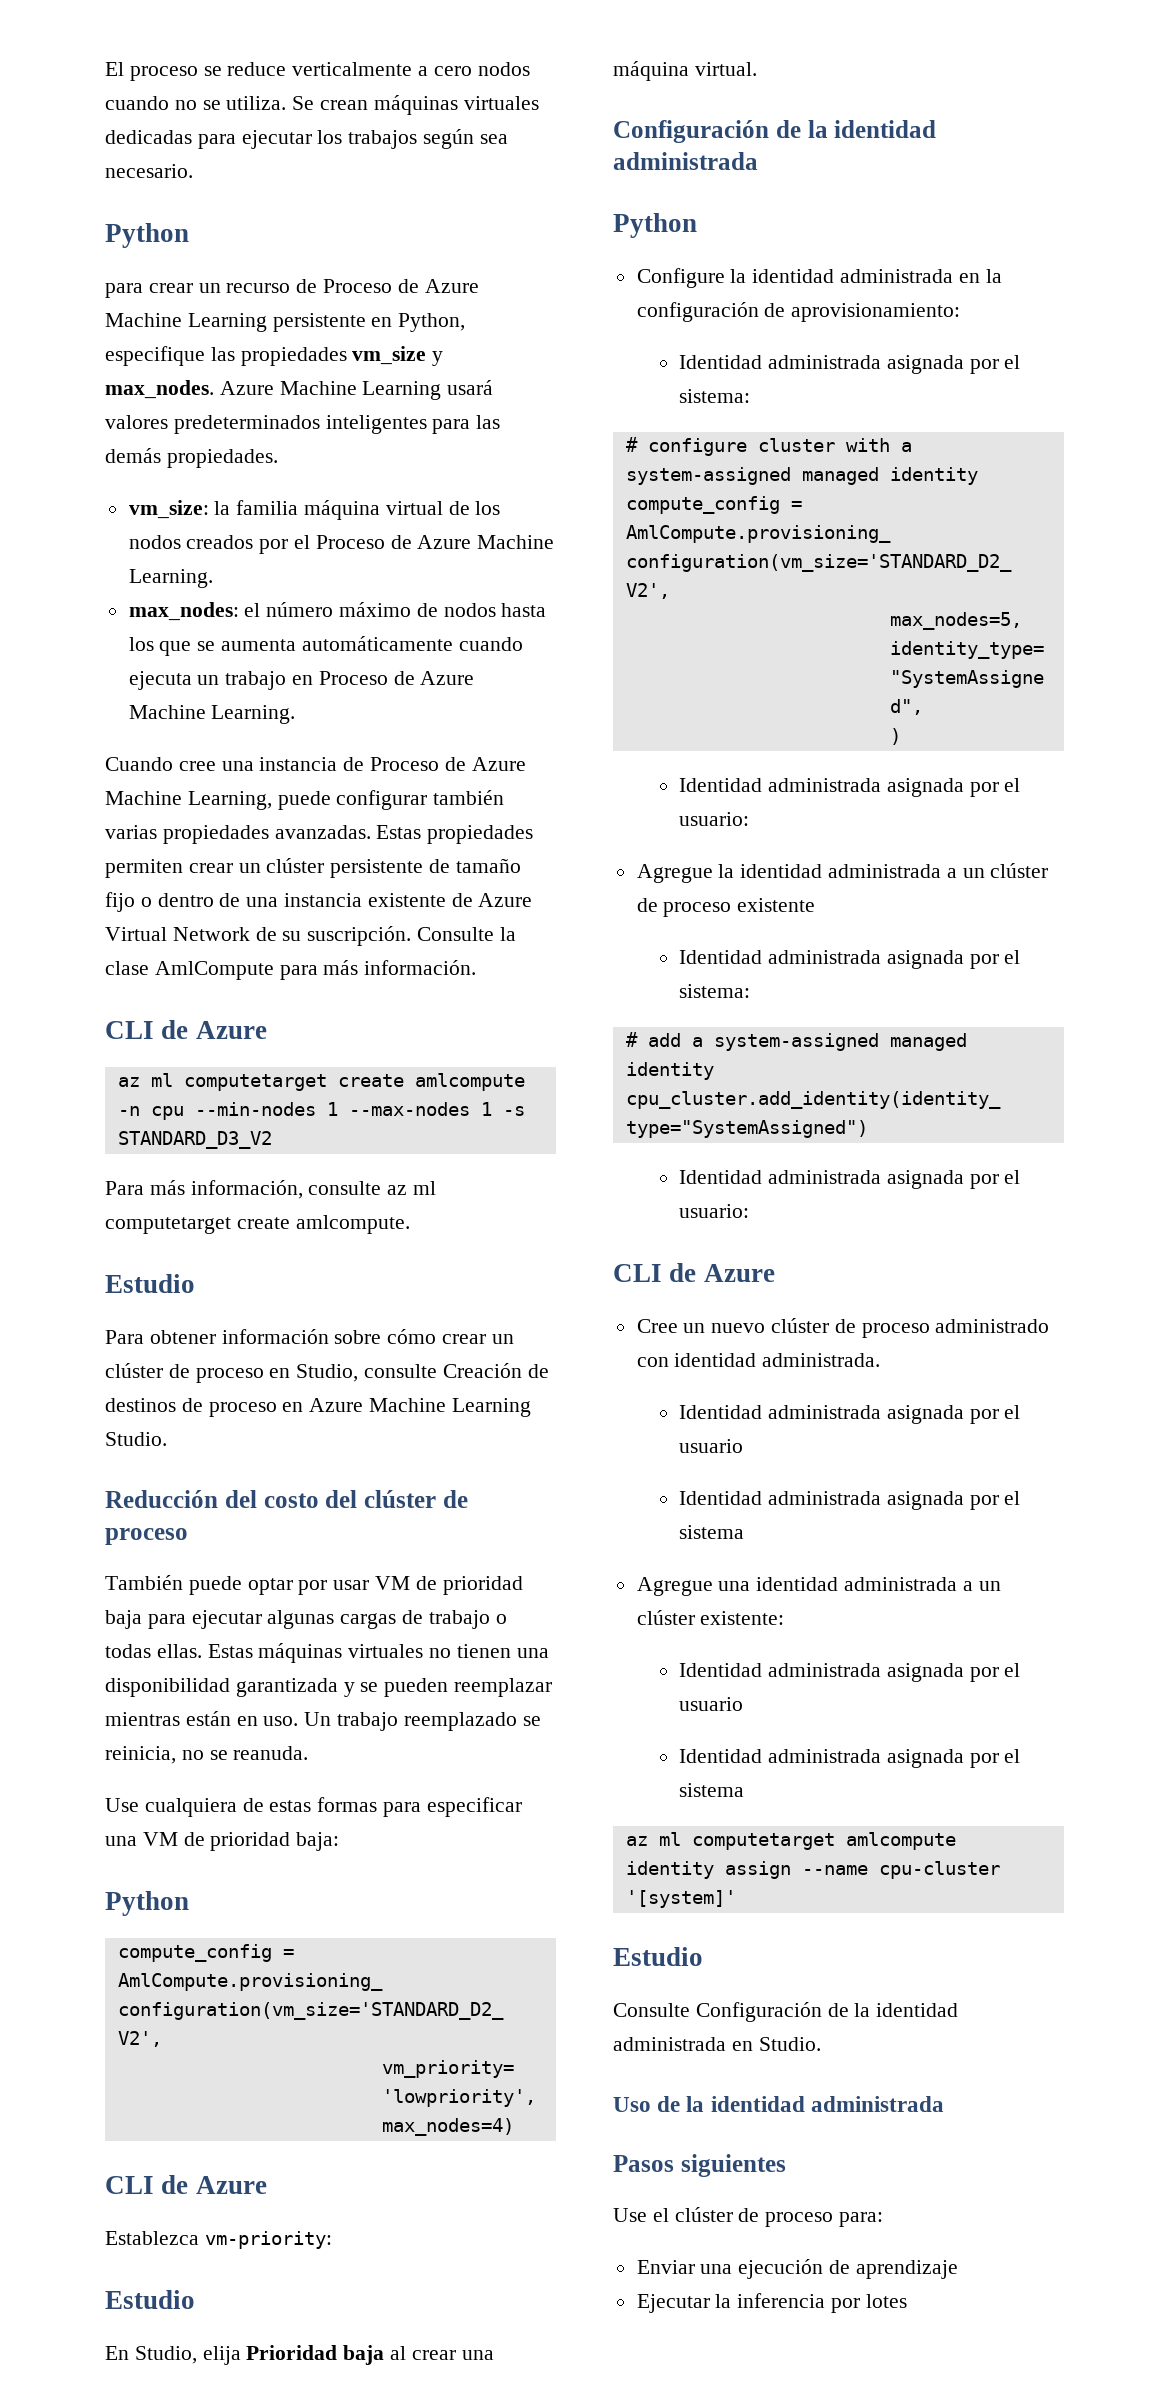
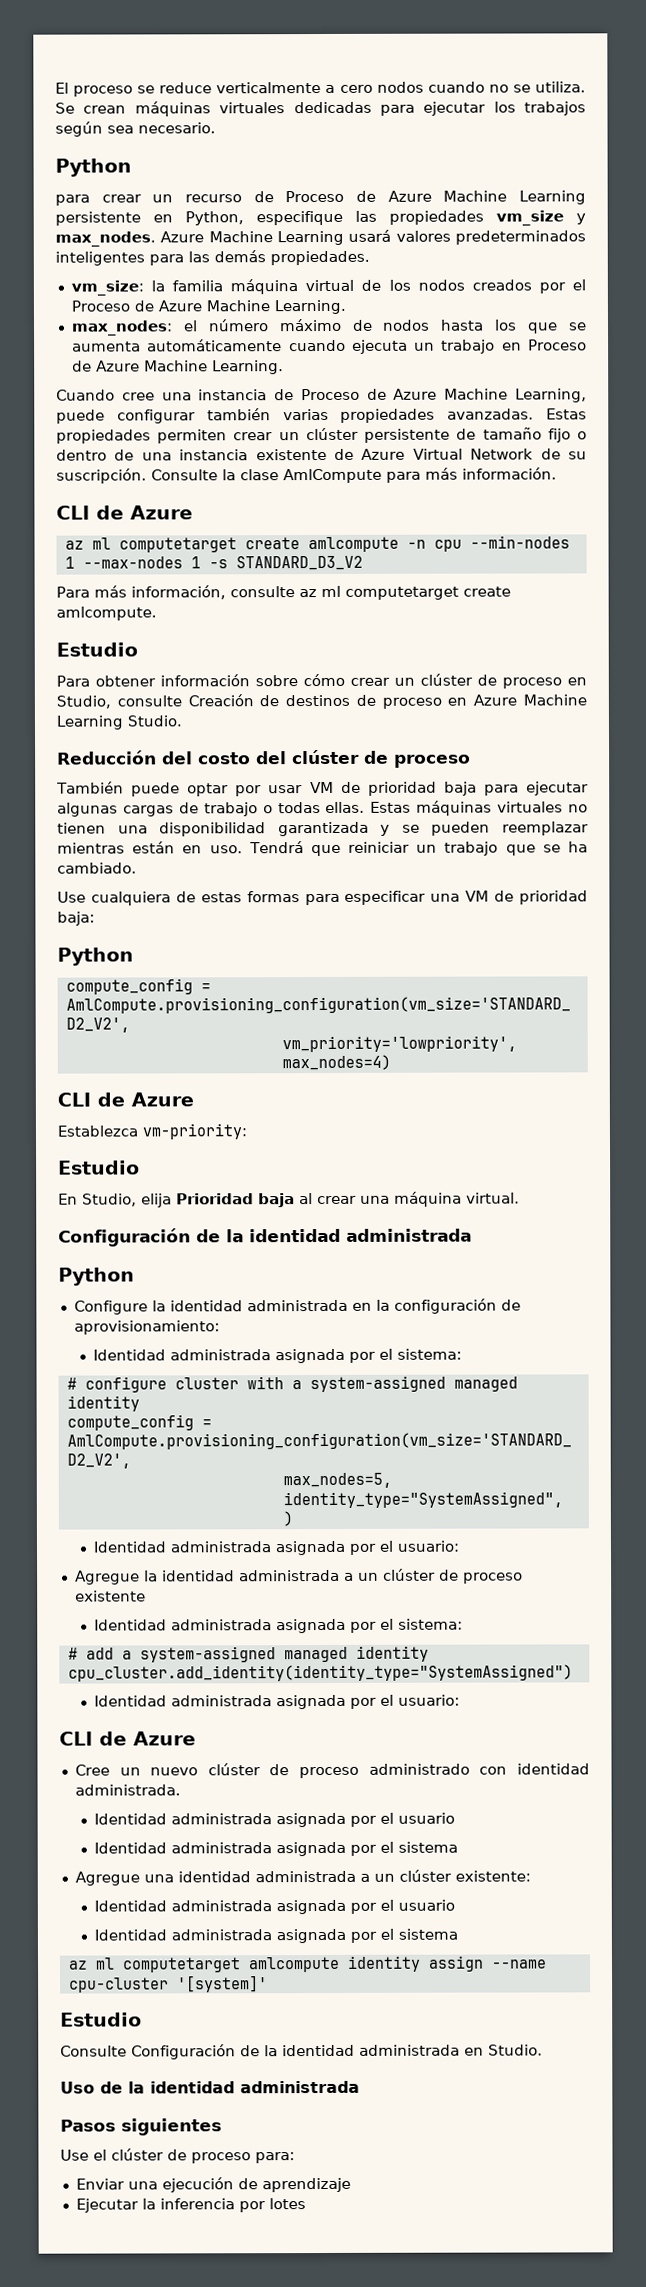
[304,1712,541,1731] [105,1746,309,1764] Un trabajo reemplazado se reinicia, no se reanuda. -> [248,841,588,857] [57,862,137,874] Tendrá que reiniciar un trabajo que se ha cambiado.

